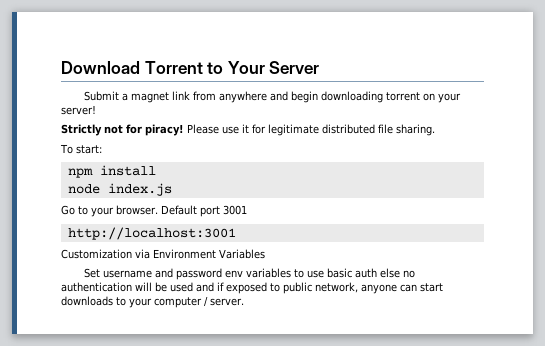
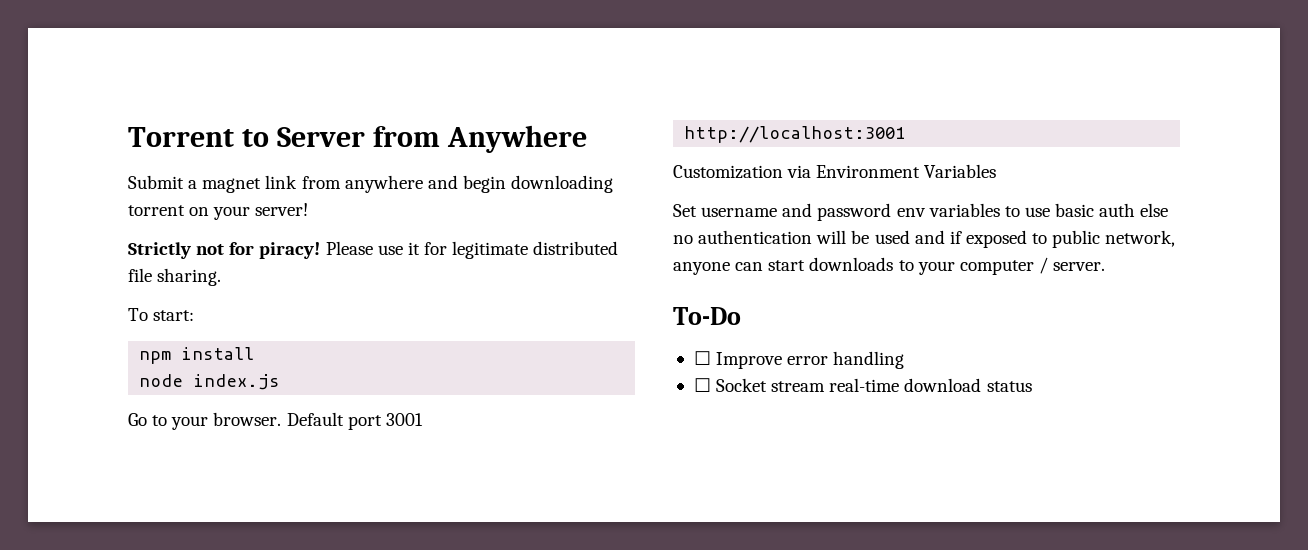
[61,61,140,74] Download -> (128, 137) none
[227,61,265,74] Your -> (269, 138) none
(320, 67) none -> [372,125,587,153] from Anywhere
(244, 302) none -> [673,307,741,325] [693,351,905,369] [693,378,1032,392] // To-Do // ☐ Improve error handling // ☐ Socket stream real-time download status

